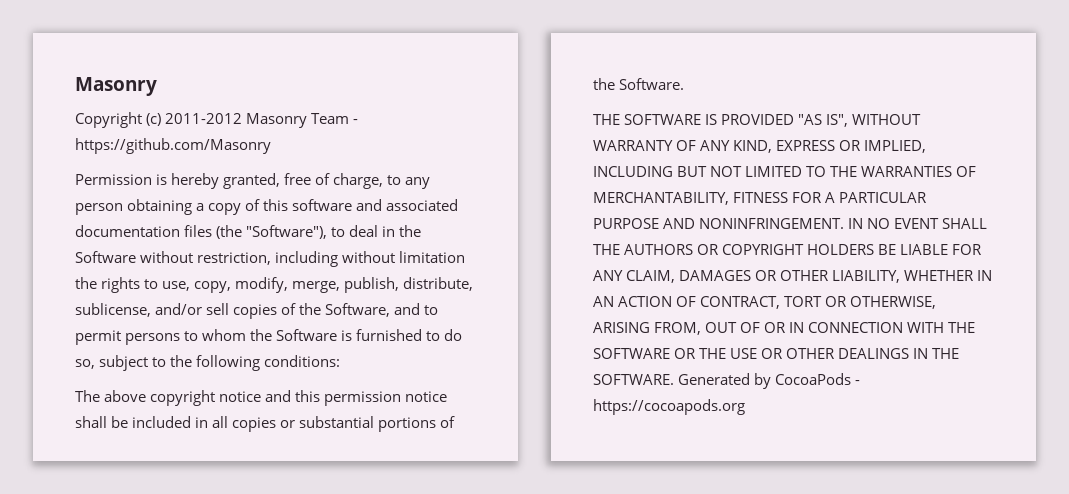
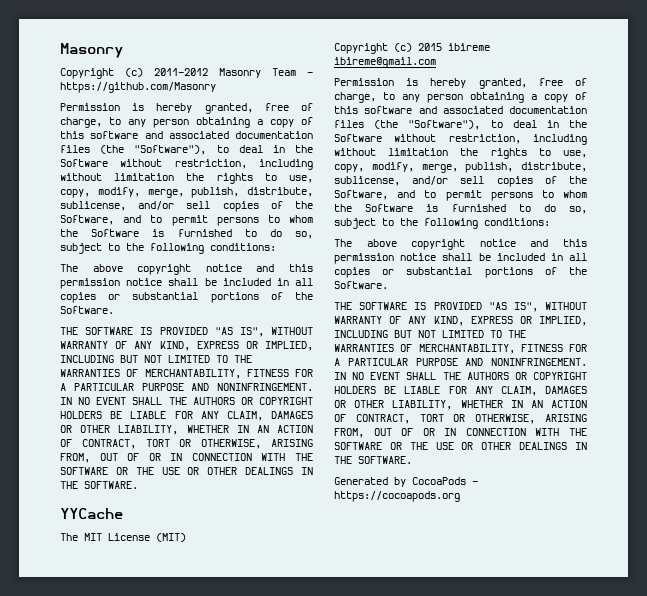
(674, 379) none -> [60,508,123,519] [60,533,186,542] [334,43,490,54] [334,57,436,68] [334,78,587,89] [334,92,587,103] [334,106,587,114] [334,120,587,130] [334,134,587,145] [334,148,587,159] [334,162,587,173] [334,176,587,187] [334,190,587,201] [334,204,587,214] [334,218,550,229] [334,239,587,250] [334,253,587,264] [334,267,587,278] [334,281,388,289] [334,302,587,312] [334,316,587,326] [334,330,526,338] [334,344,587,354] [334,358,587,366] [334,372,587,380] [334,386,587,396] [334,400,587,410] [334,414,587,424] [334,428,587,438] [334,442,587,450] [334,456,412,464] // YYCache // The MIT License (MIT) // Copyright (c) 2015 ibireme ibireme@gmail.com // Permission is hereby granted, free of charge, to any person obtaining a copy of this software and associated documentation files (the "Software"), to deal in the Software without restriction, including without limitation the rights to use, copy, modify, merge, publish, distribute, sublicense, and/or sell copies of the Software, and to permit persons to whom the Software is furnished to do so, subject to the following conditions: // The above copyright notice and this permission notice shall be included in all copies or substantial portions of the Software. // THE SOFTWARE IS PROVIDED "AS IS", WITHOUT WARRANTY OF ANY KIND, EXPRESS OR IMPLIED, INCLUDING BUT NOT LIMITED TO THE WARRANTIES OF MERCHANTABILITY, FITNESS FOR A PARTICULAR PURPOSE AND NONINFRINGEMENT. IN NO EVENT SHALL THE AUTHORS OR COPYRIGHT HOLDERS BE LIABLE FOR ANY CLAIM, DAMAGES OR OTHER LIABILITY, WHETHER IN AN ACTION OF CONTRACT, TORT OR OTHERWISE, ARISING FROM, OUT OF OR IN CONNECTION WITH THE SOFTWARE OR THE USE OR OTHER DEALINGS IN THE SOFTWARE. //

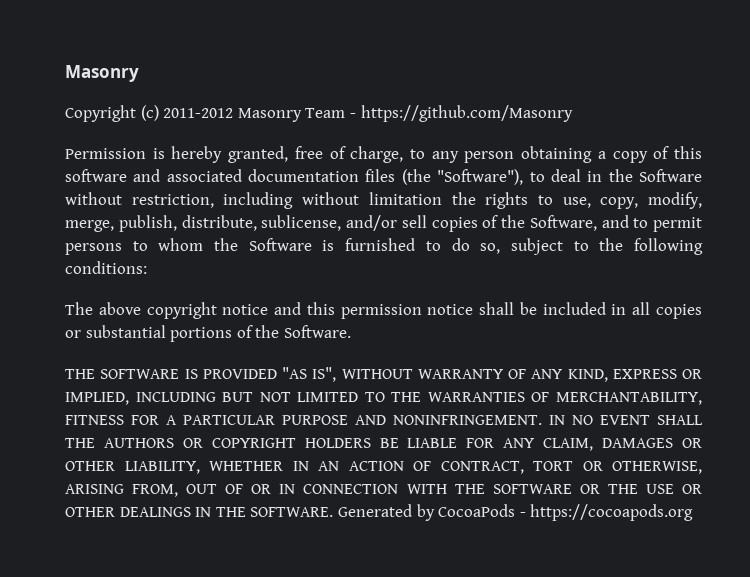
[60,508,123,519] [60,533,186,542] [334,43,490,54] [334,57,436,68] [334,78,587,89] [334,92,587,103] [334,106,587,114] [334,120,587,130] [334,134,587,145] [334,148,587,159] [334,162,587,173] [334,176,587,187] [334,190,587,201] [334,204,587,214] [334,218,550,229] [334,239,587,250] [334,253,587,264] [334,267,587,278] [334,281,388,289] [334,302,587,312] [334,316,587,326] [334,330,526,338] [334,344,587,354] [334,358,587,366] [334,372,587,380] [334,386,587,396] [334,400,587,410] [334,414,587,424] [334,428,587,438] [334,442,587,450] [334,456,412,464] // YYCache // The MIT License (MIT) // Copyright (c) 2015 ibireme ibireme@gmail.com // Permission is hereby granted, free of charge, to any person obtaining a copy of this software and associated documentation files (the "Software"), to deal in the Software without restriction, including without limitation the rights to use, copy, modify, merge, publish, distribute, sublicense, and/or sell copies of the Software, and to permit persons to whom the Software is furnished to do so, subject to the following conditions: // The above copyright notice and this permission notice shall be included in all copies or substantial portions of the Software. // THE SOFTWARE IS PROVIDED "AS IS", WITHOUT WARRANTY OF ANY KIND, EXPRESS OR IMPLIED, INCLUDING BUT NOT LIMITED TO THE WARRANTIES OF MERCHANTABILITY, FITNESS FOR A PARTICULAR PURPOSE AND NONINFRINGEMENT. IN NO EVENT SHALL THE AUTHORS OR COPYRIGHT HOLDERS BE LIABLE FOR ANY CLAIM, DAMAGES OR OTHER LIABILITY, WHETHER IN AN ACTION OF CONTRACT, TORT OR OTHERWISE, ARISING FROM, OUT OF OR IN CONNECTION WITH THE SOFTWARE OR THE USE OR OTHER DEALINGS IN THE SOFTWARE. // -> (334, 512) none

